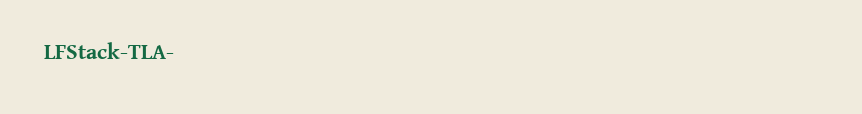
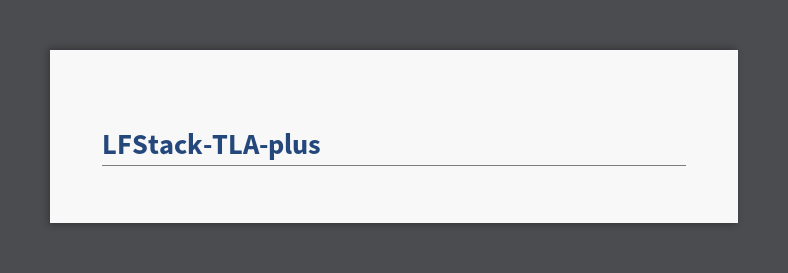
[44,42,174,59] LFStack-TLA- -> [102,133,321,160] LFStack-TLA-plus

